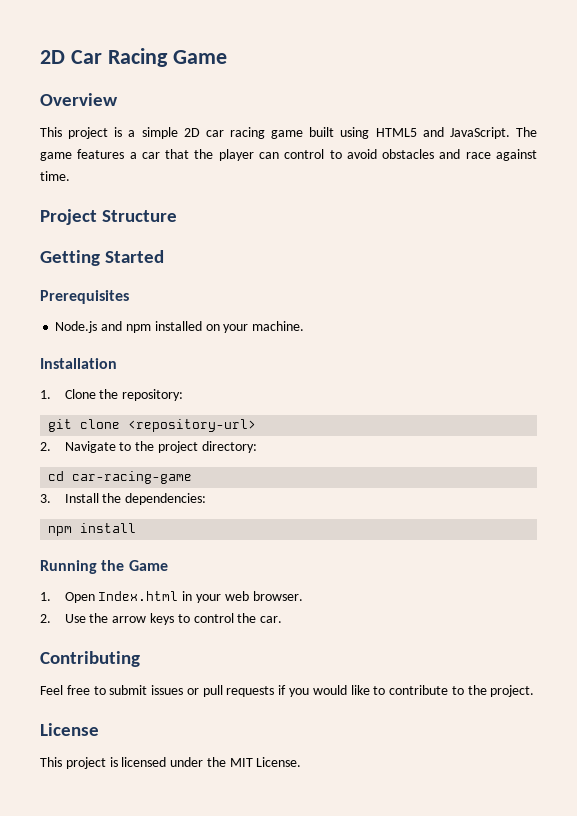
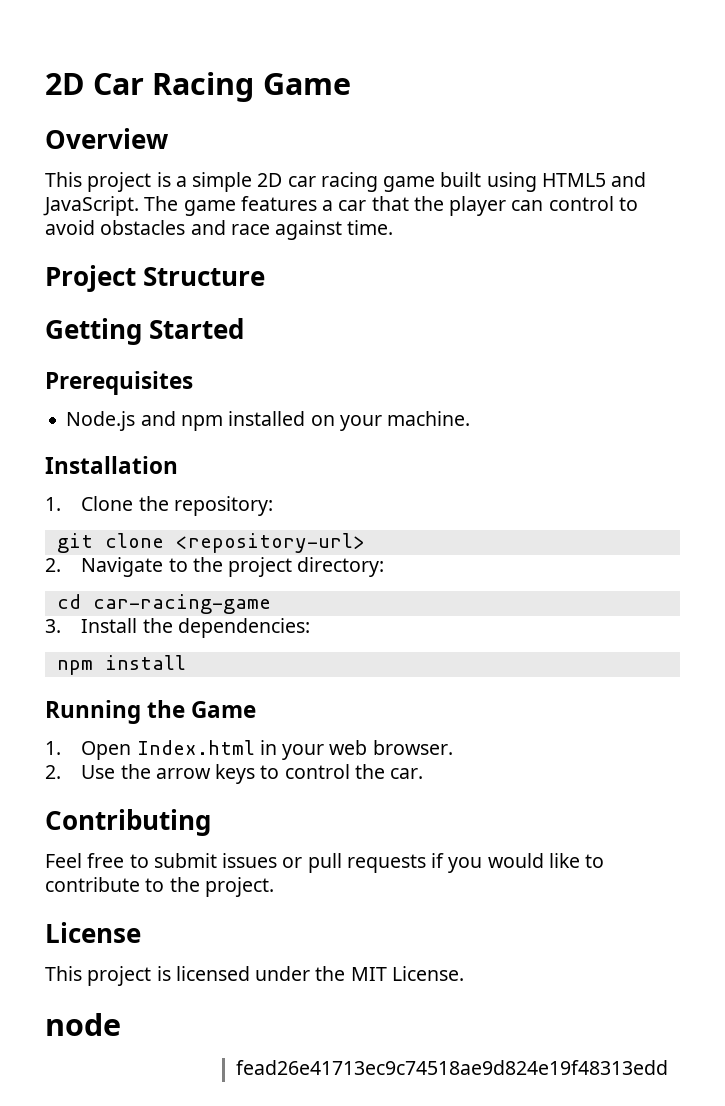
(302, 762) none -> [45,1013,121,1036] [235,1060,668,1075] // node // fead26e41713ec9c74518ae9d824e19f48313edd

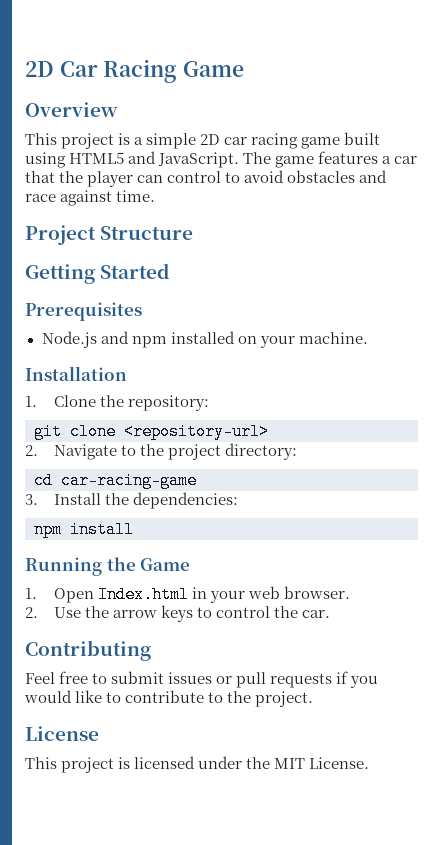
[45,1013,121,1036] [235,1060,668,1075] // node // fead26e41713ec9c74518ae9d824e19f48313edd -> (370, 763) none

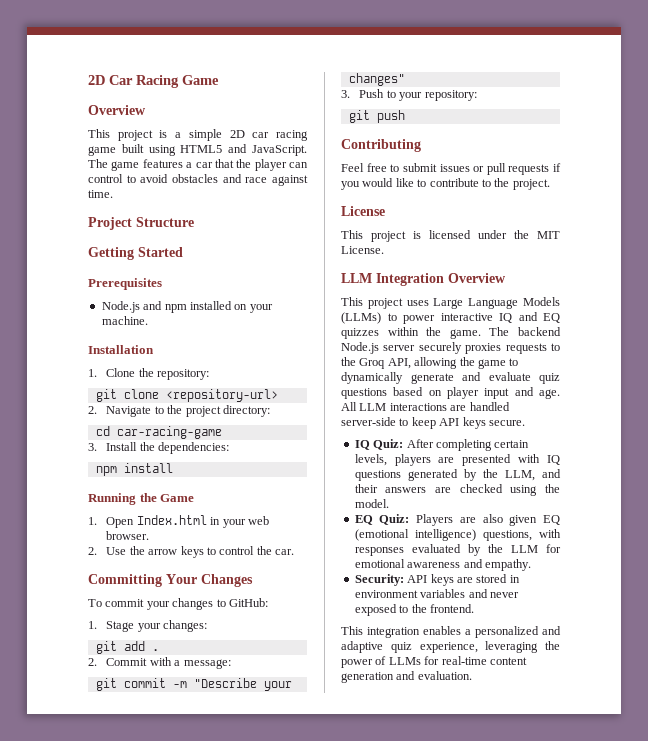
(331, 614) none -> [88,574,253,587] [88,598,268,610] [88,620,208,632] [95,641,159,654] [88,657,231,669] [95,678,292,691] [348,73,405,86] [341,89,477,101] [348,110,405,123] // Committing Your Changes // To commit your changes to GitHub: // 1. Stage your changes: // git add . // 2. Commit with a message: // git commit -m "Describe your changes" // 3. Push to your repository: // git push
(370, 763) none -> [341,273,506,286] [341,297,560,309] [341,312,560,324] [341,327,561,339] [341,342,560,354] [341,357,519,369] [341,372,560,384] [341,387,560,399] [341,402,510,411] [341,417,525,429] [354,439,530,451] [354,454,560,466] [354,469,561,481] [354,484,560,496] [354,499,389,508] [354,514,560,526] [354,529,561,541] [354,544,561,556] [354,559,531,571] [354,574,520,586] [354,589,519,598] [354,604,474,616] [341,626,561,638] [341,641,560,653] [341,656,527,668] [341,671,472,683] // LLM Integration Overview // This project uses Large Language Models (LLMs) to power interactive IQ and EQ quizzes within the game. The backend Node.js server securely proxies requests to the Groq API, allowing the game to dynamically generate and evaluate quiz questions based on player input and age. All LLM interactions are handled server-side to keep API keys secure. // IQ Quiz: After completing certain levels, players are presented with IQ questions generated by the LLM, and their answers are checked using the model. // EQ Quiz: Players are also given EQ (emotional intelligence) questions, with responses evaluated by the LLM for emotional awareness and empathy. // Security: API keys are stored in environment variables and never exposed to the frontend. // This integration enables a personalized and adaptive quiz experience, leveraging the power of LLMs for real-time content generation and evaluation.

